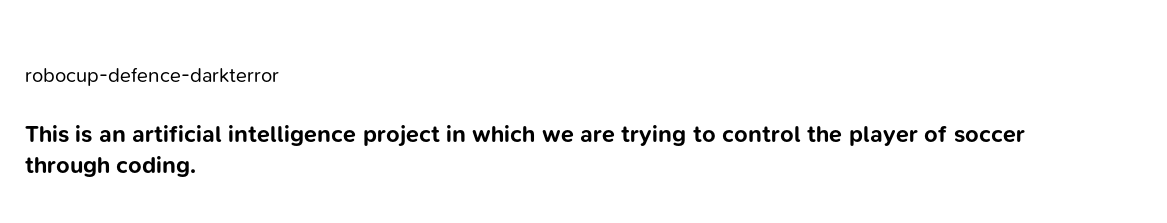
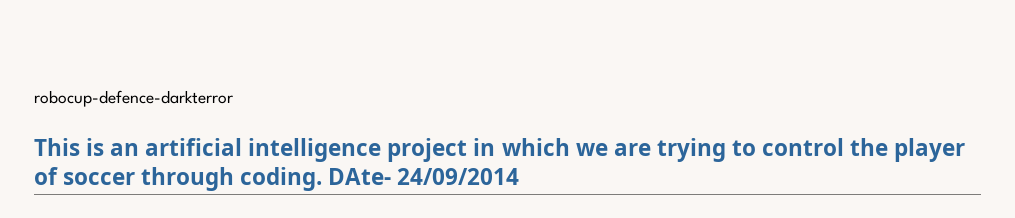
(197, 166) none -> [328,168,520,185] DAte- 24/09/2014

